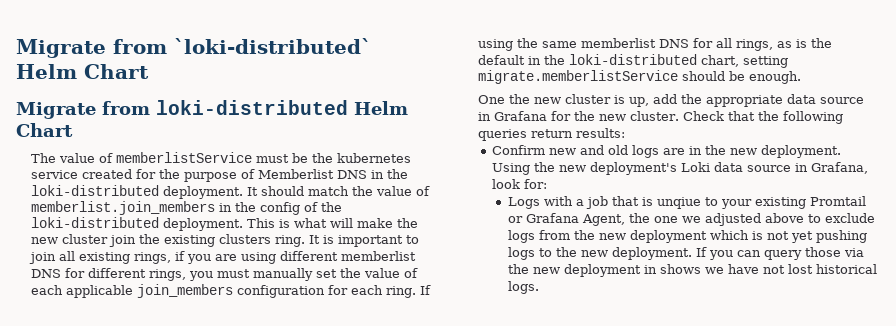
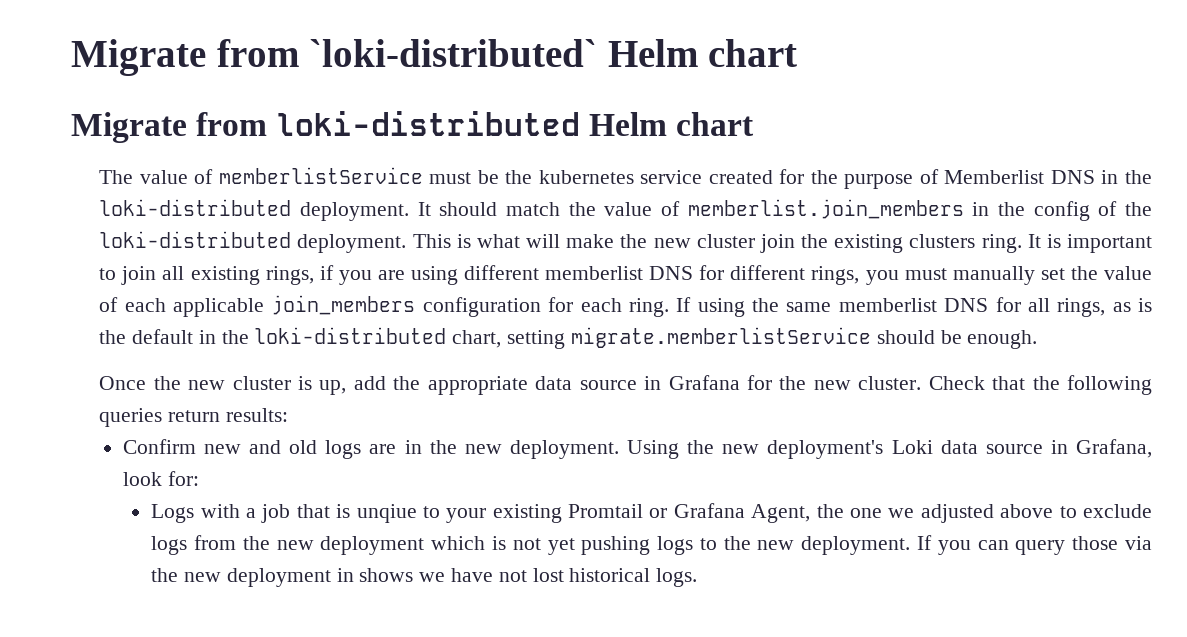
[84,64,149,79] Chart -> [708,39,798,67] chart
[16,123,73,137] Chart -> [676,112,755,136] chart
[478,95,506,104] One -> [99,376,147,390] Once

